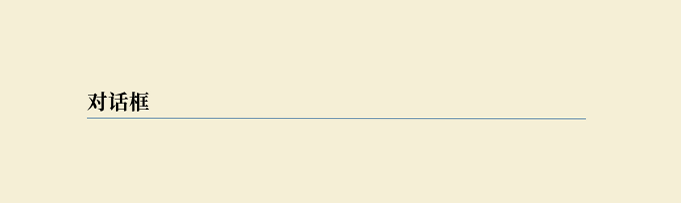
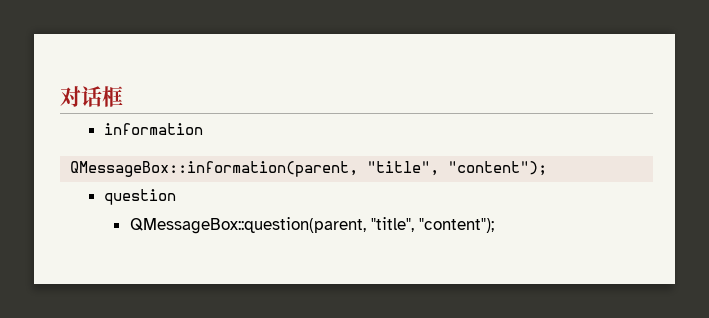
(151, 101) none -> [104,123,204,135] [70,161,548,177] [104,189,177,205] [129,217,494,234] // information // QMessageBox::information(parent, "title", "content"); // question // QMessageBox::question(parent, "title", "content");

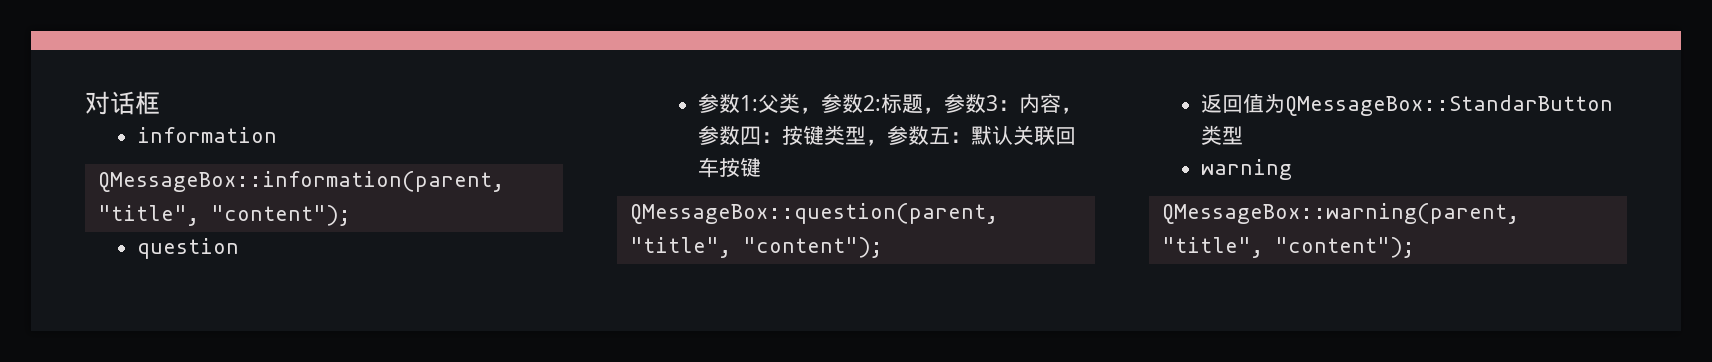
[129,217,366,234] QMessageBox::question(parent, -> [697,93,1082,114] [697,125,1076,146] [697,157,761,178] [629,203,998,224] [629,237,883,258] [1200,94,1613,116] [1200,125,1243,145] [1200,159,1292,180] [1161,203,1519,224] 参数1:父类，参数2:标题，参数3：内容，参数四：按键类型，参数五：默认关联回车按键 // QMessageBox::question(parent, "title", "content"); // 返回值为QMessageBox::StandarButton类型 // warning // QMessageBox::warning(parent,

